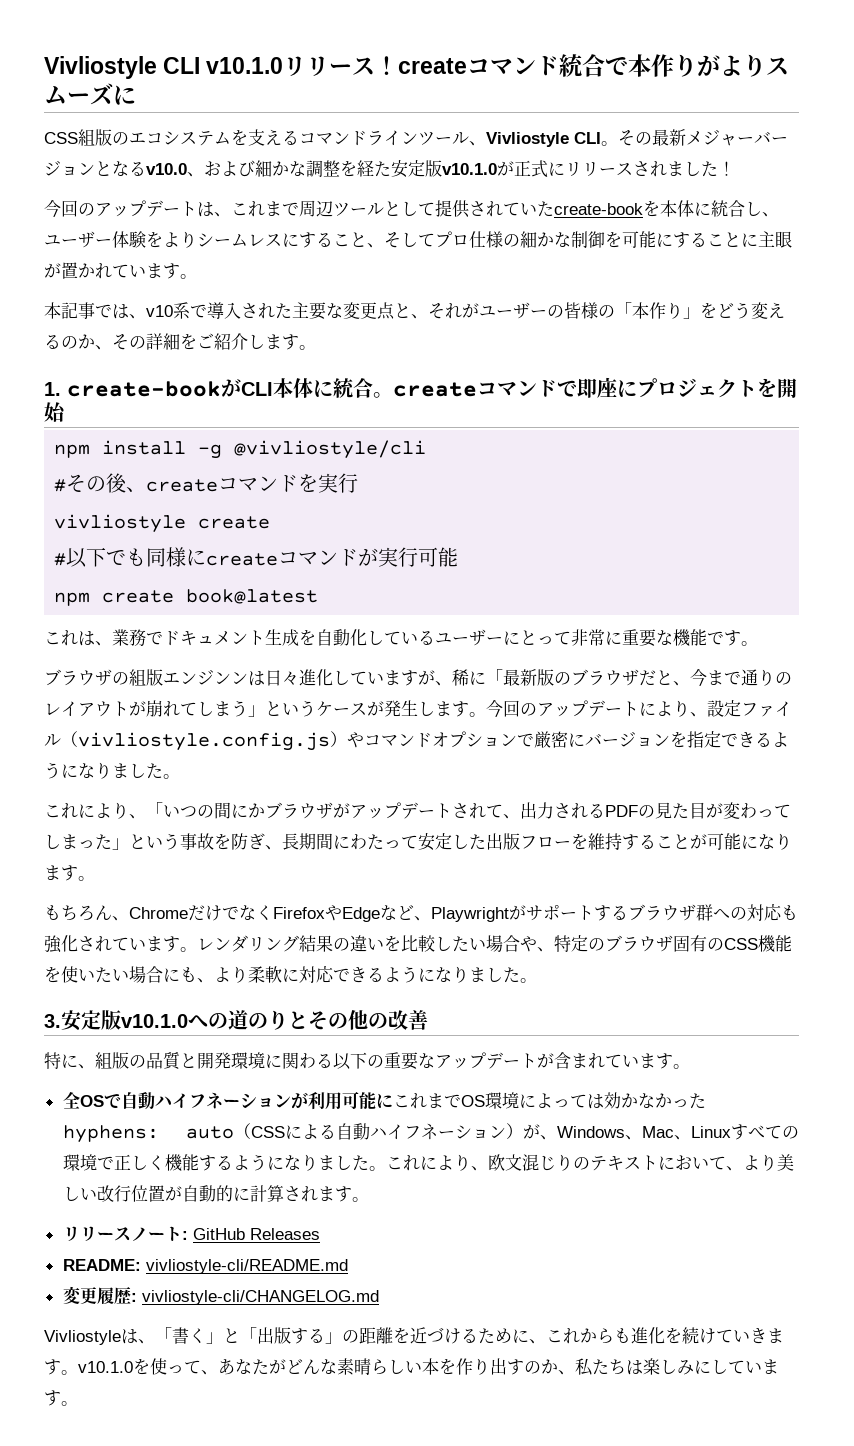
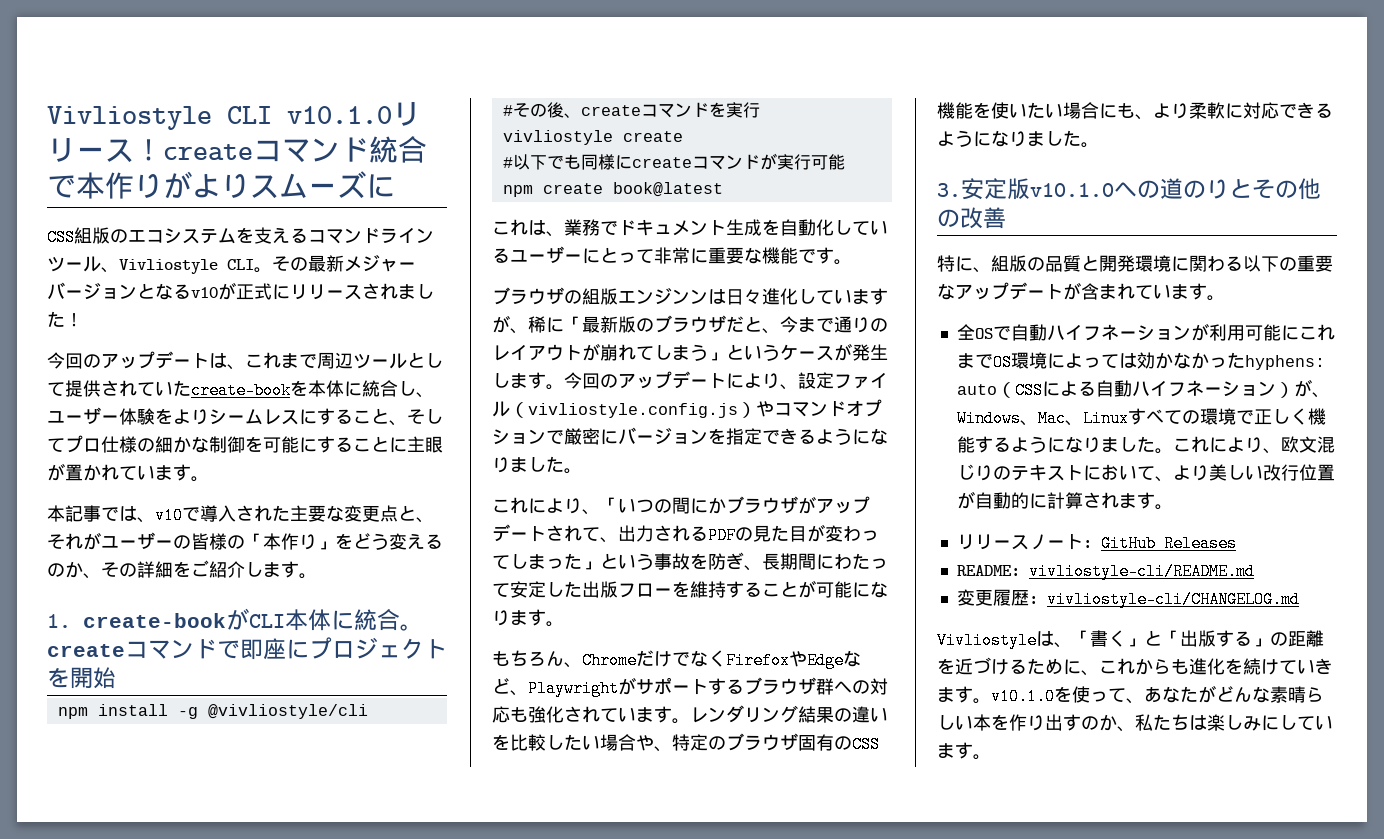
[146,160,497,178] v10.0、および細かな調整を経た安定版v10.1.0 -> [191,287,218,298] v10
[173,302,190,319] 系 -> (183, 515) none

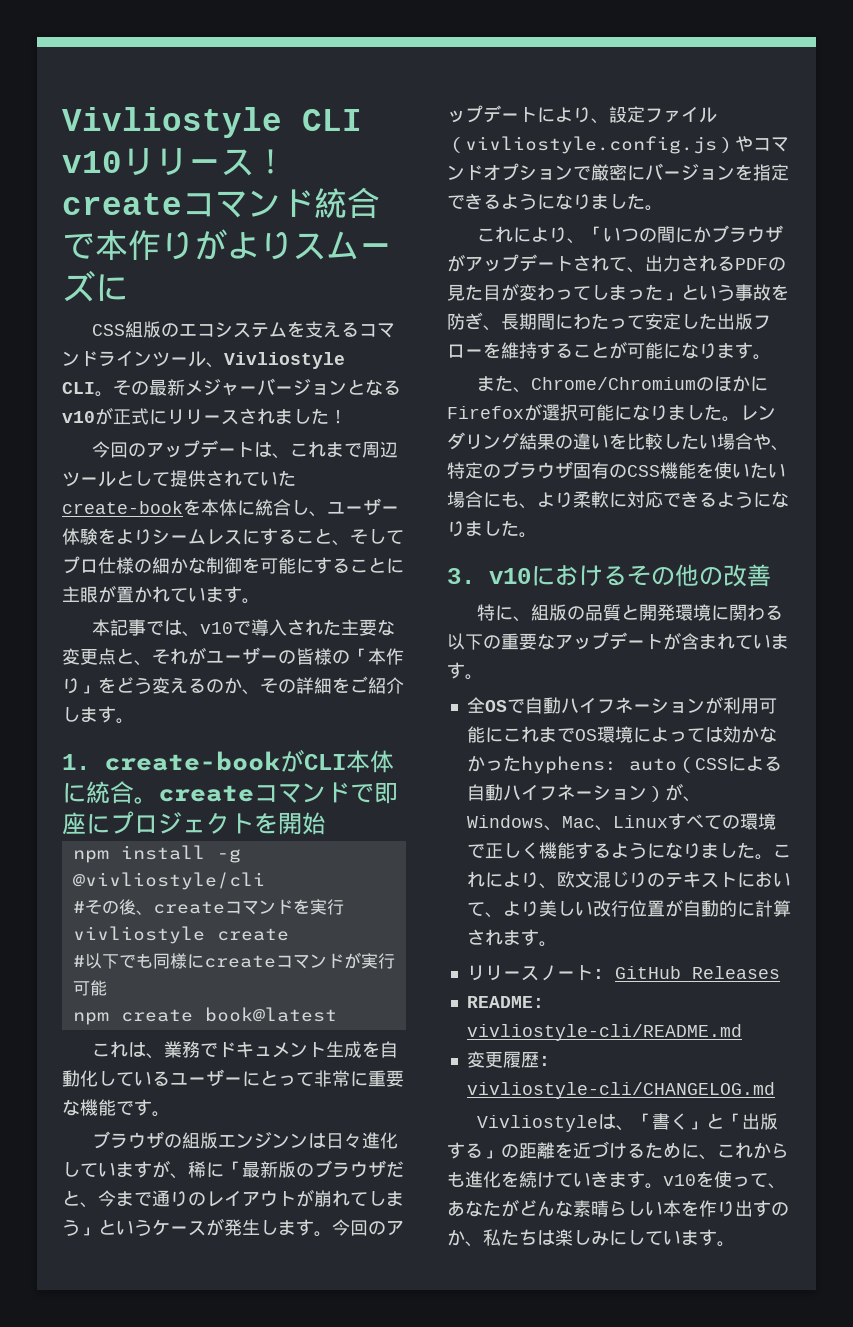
[47,106,392,130] Vivliostyle CLI v10.1.0 -> [62,107,362,138] [62,151,122,173] Vivliostyle CLI v10
[492,650,861,669] [492,677,888,697] [492,706,672,723] もちろん、ChromeだけでなくFirefoxやEdgeなど、Playwrightがサポートするブラウザ群への対応も強化されています -> [476,375,768,393] [447,403,722,421] また、Chrome/ChromiumのほかにFirefoxが選択可能になりました
[961,178,1252,200] 安定版v10.1.0への道のりと -> [489,565,627,586] v10における
[991,688,1055,705] v10.1.0 -> [663,1174,696,1186] v10

